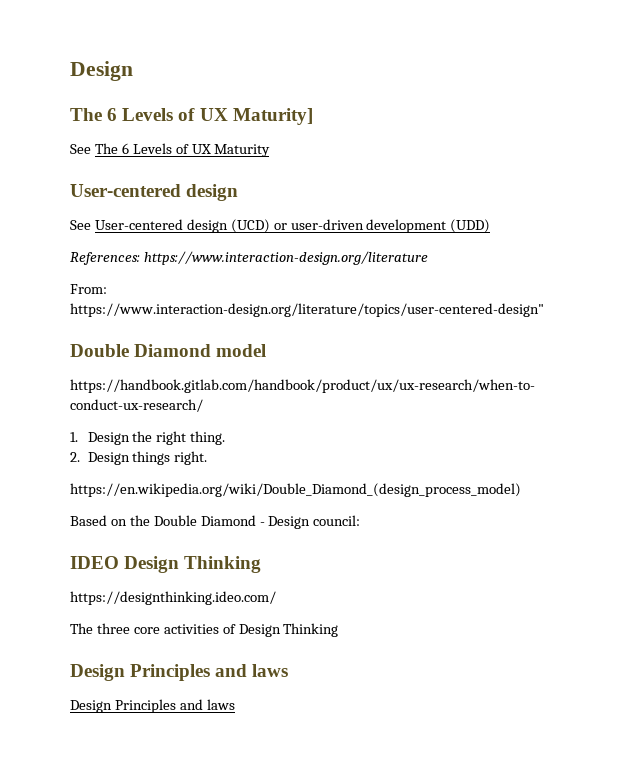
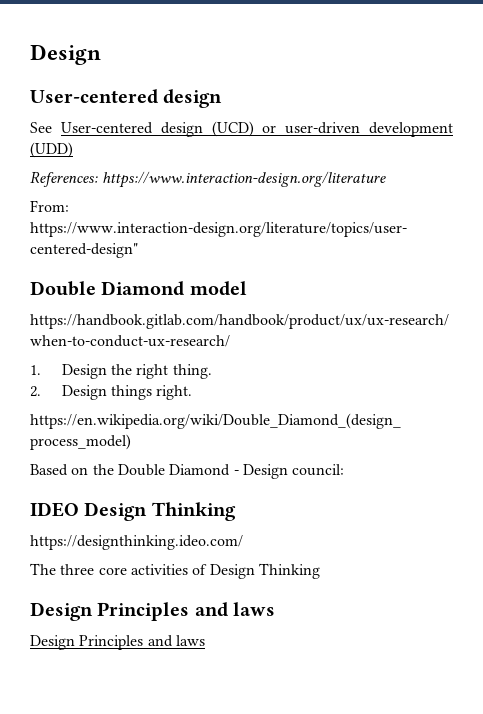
[70,61,133,81] [70,108,313,125] [70,143,271,157] Design // The 6 Levels of UX Maturity] // See The 6 Levels of UX Maturity -> [30,44,101,65] Design

